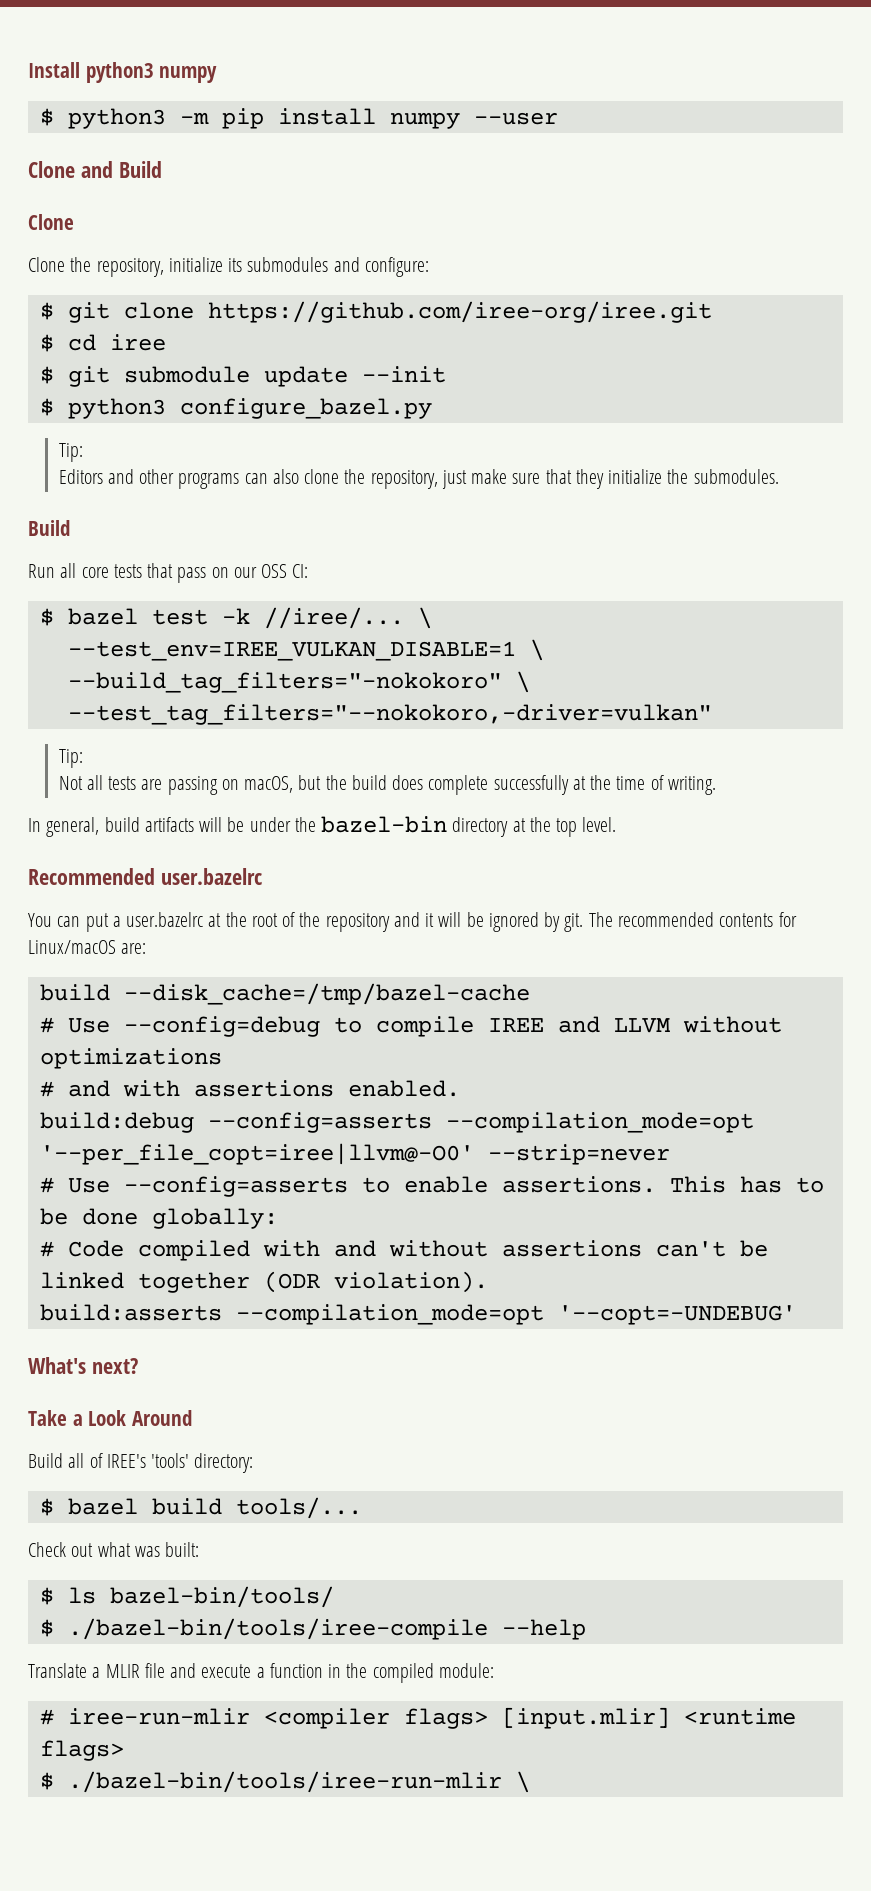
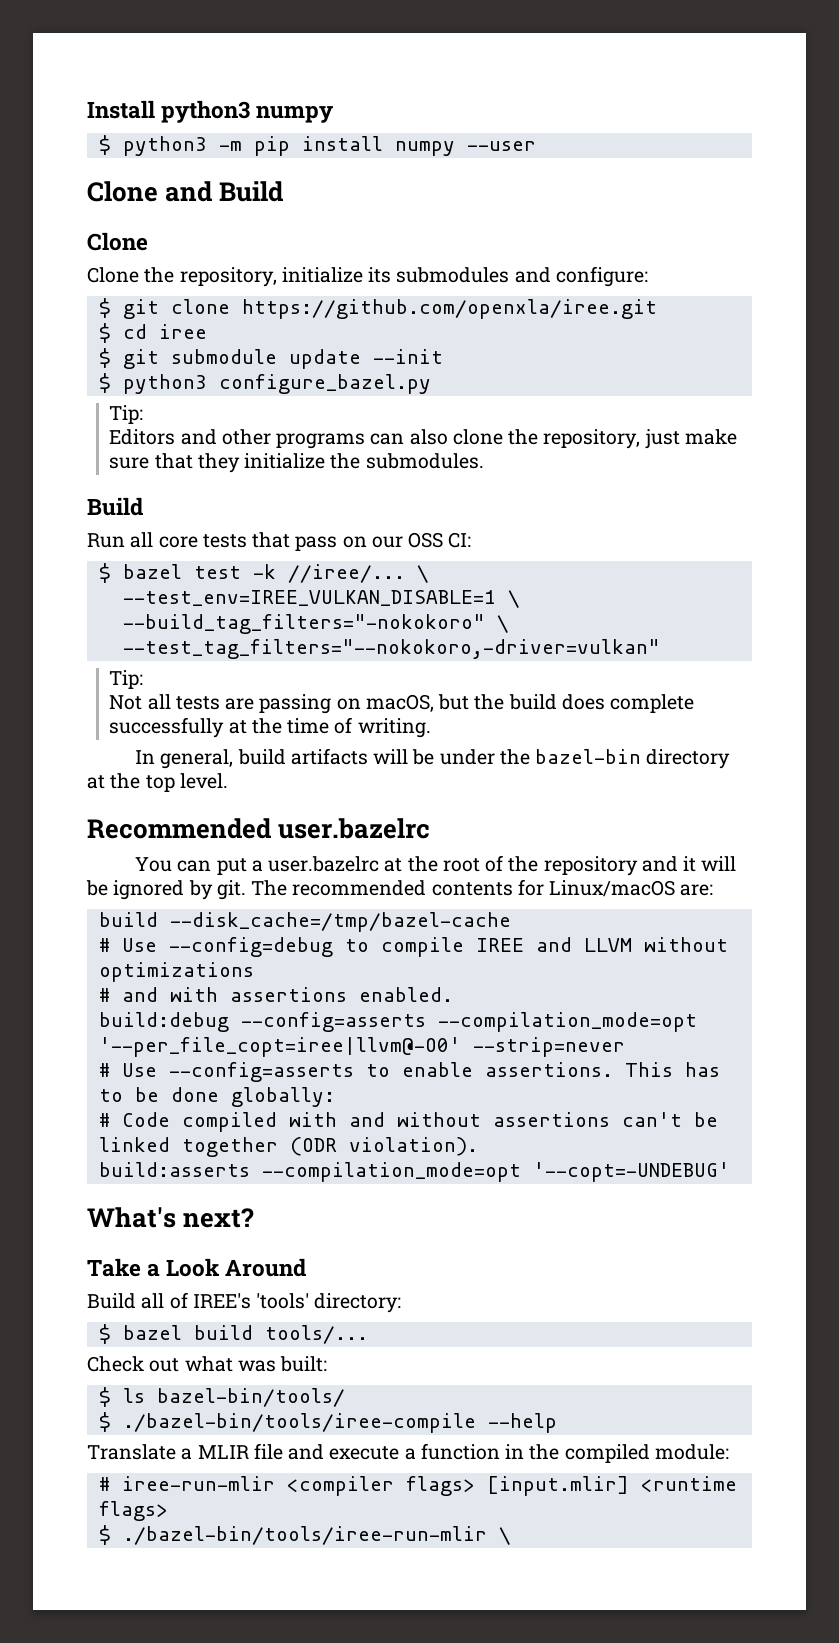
[207,301,712,323] https://github.com/iree-org/iree.git -> [241,299,657,319] https://github.com/openxla/iree.git

